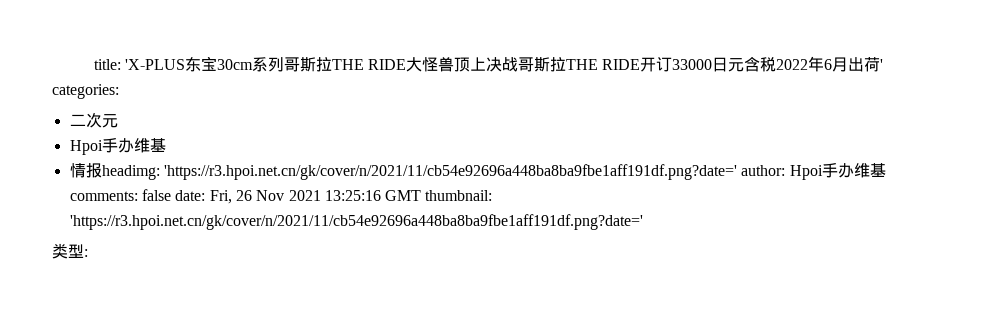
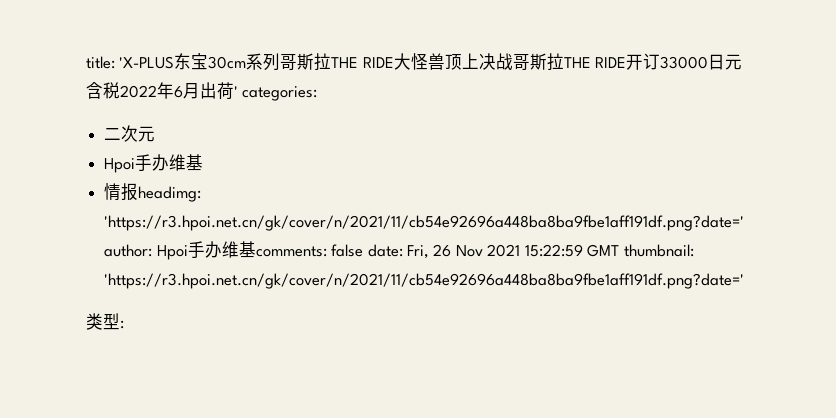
[324,190,381,201] 13:25:16 -> [524,244,583,257] 15:22:59

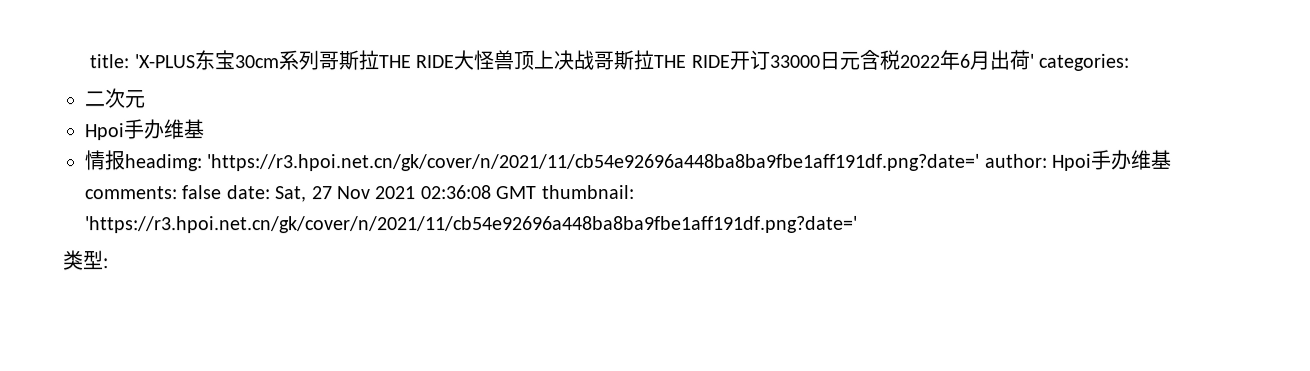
[406,244,452,259] Fri, 26 -> [275,186,333,203] Sat, 27
[524,244,583,257] 15:22:59 -> [419,185,492,200] 02:36:08

